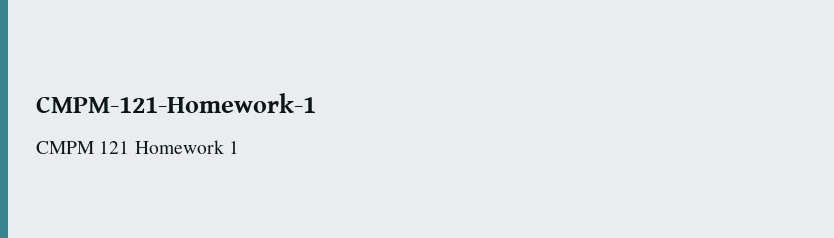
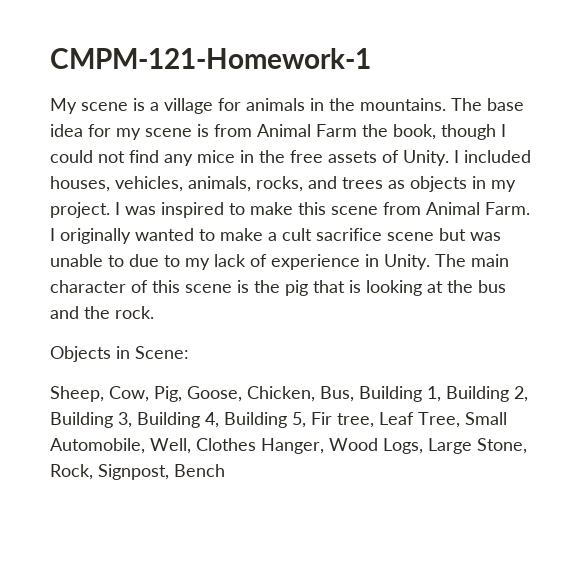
[36,140,239,154] CMPM 121 Homework 1 -> [50,98,524,114] [50,124,506,140] [50,150,531,166] [50,176,516,192] [50,202,530,218] [50,228,501,244] [50,254,509,270] [50,280,506,296] [50,306,154,319] [50,346,189,362] [50,386,528,402] [50,412,507,428] [50,438,527,454] [50,464,225,480] My scene is a village for animals in the mountains. The base idea for my scene is from Animal Farm the book, though I could not find any mice in the free assets of Unity. I included houses, vehicles, animals, rocks, and trees as objects in my project. I was inspired to make this scene from Animal Farm. I originally wanted to make a cult sacrifice scene but was unable to due to my lack of experience in Unity. The main character of this scene is the pig that is looking at the bus and the rock. // Objects in Scene: // Sheep, Cow, Pig, Goose, Chicken, Bus, Building 1, Building 2, Building 3, Building 4, Building 5, Fir tree, Leaf Tree, Small Automobile, Well, Clothes Hanger, Wood Logs, Large Stone, Rock, Signpost, Bench

